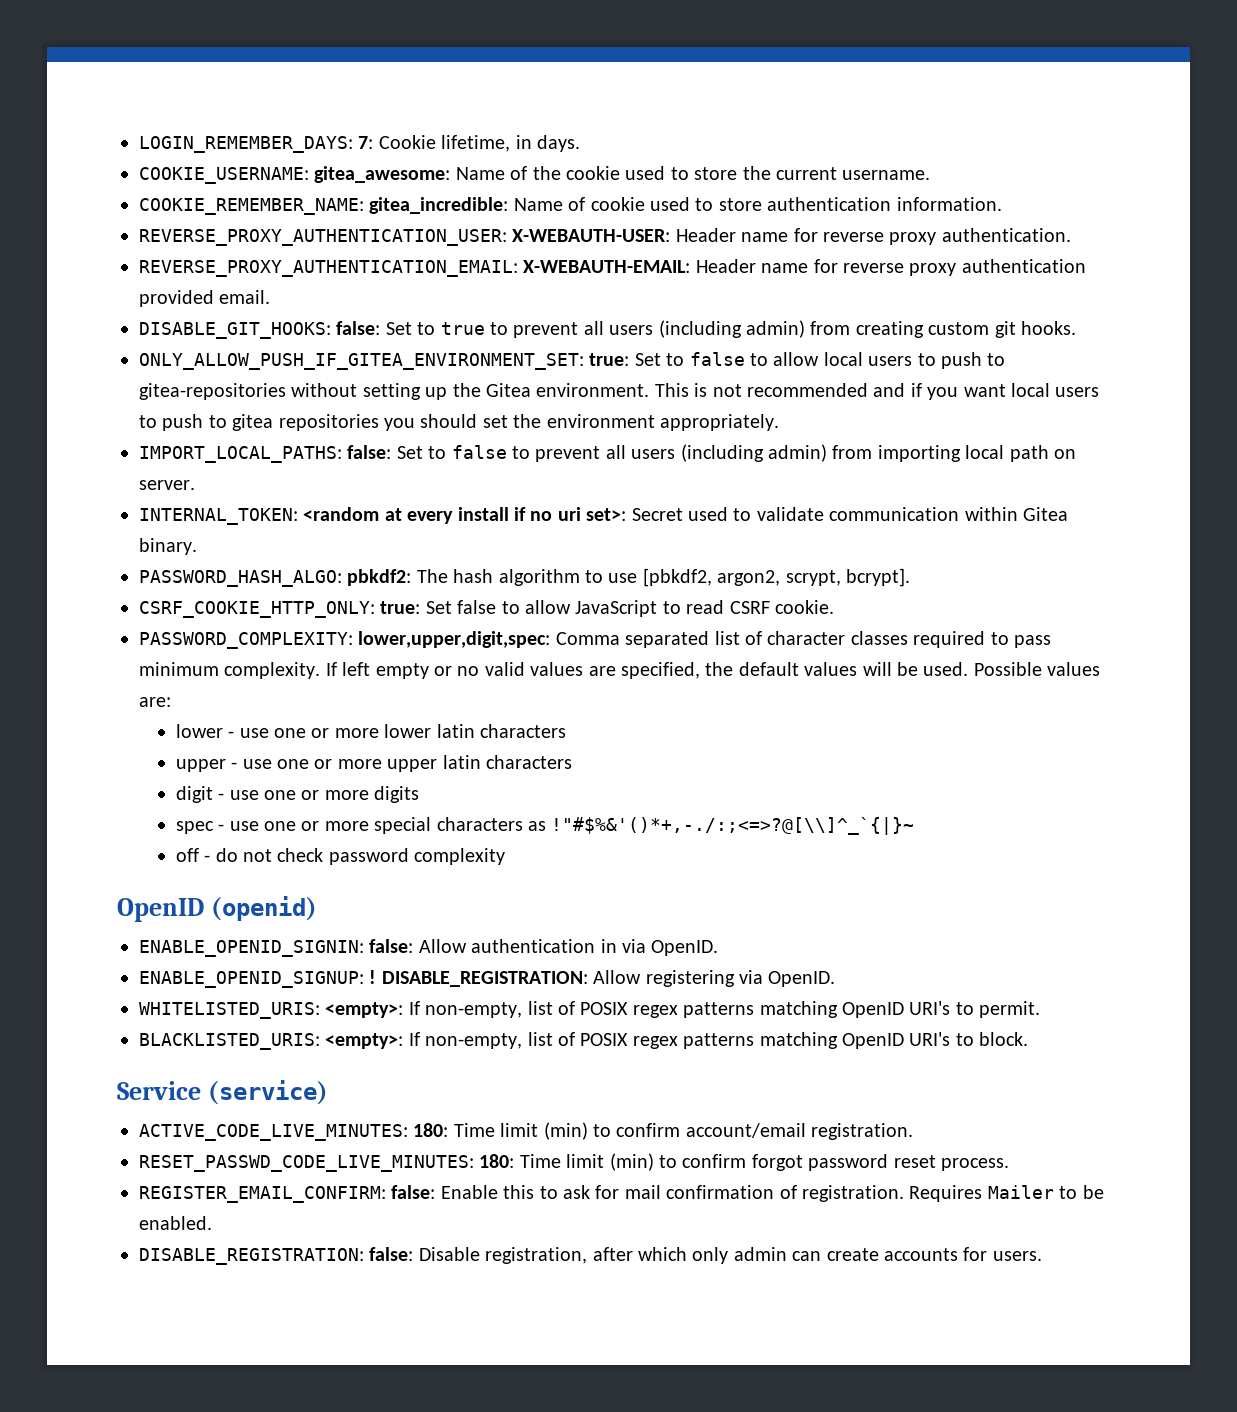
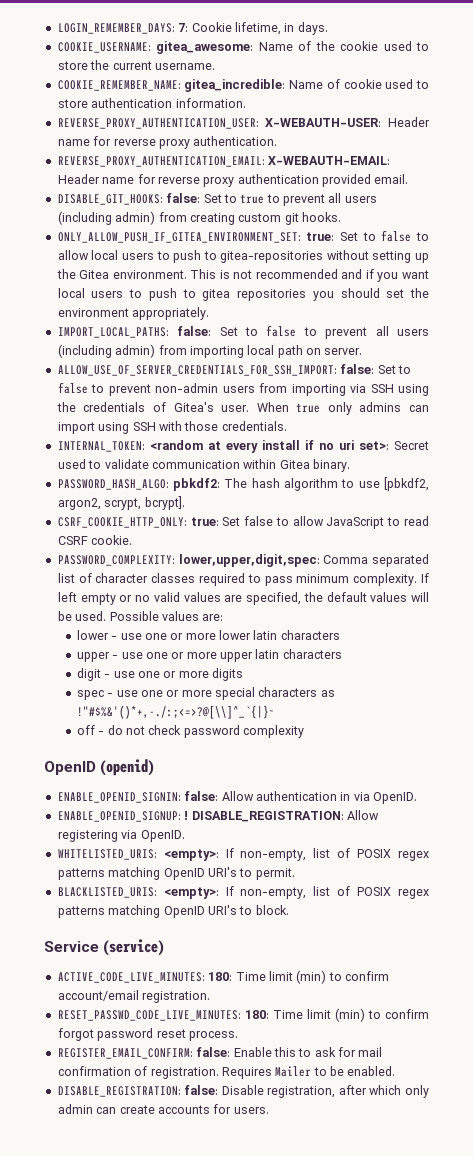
(195, 485) none -> [57,364,411,376] [57,382,430,396] [56,402,429,415] [57,421,287,434] // ALLOW_USE_OF_SERVER_CREDENTIALS_FOR_SSH_IMPORT: false: Set to false to prevent non-admin users from importing via SSH using the credentials of Gitea's user. When true only admins can import using SSH with those credentials.

